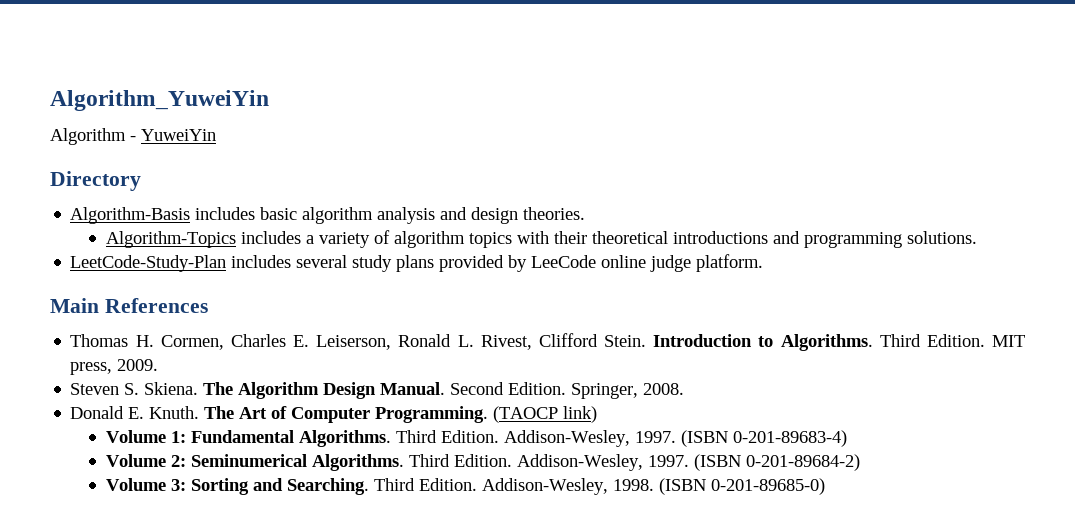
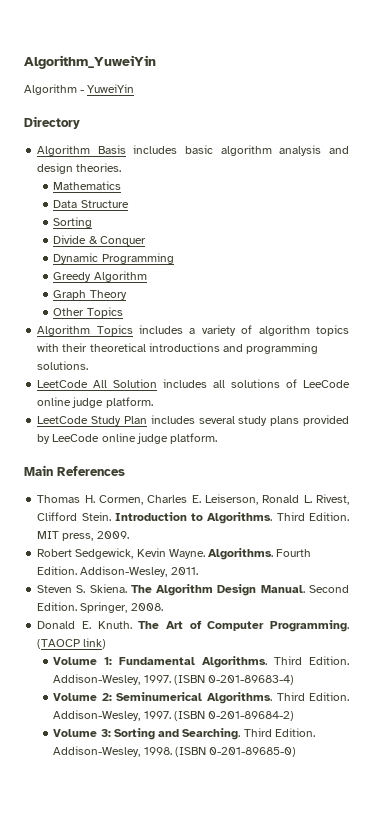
[70,207,191,224] Algorithm-Basis -> [37,145,126,156] Algorithm Basis
[106,231,237,248] Algorithm-Topics -> [53,181,122,190] [53,200,129,208] [53,217,93,228] [53,235,146,246] [53,253,174,264] [53,271,147,282] [53,290,127,300] [53,307,123,318] [37,325,133,336] Mathematics // Data Structure // Sorting // Divide & Conquer // Dynamic Programming // Greedy Algorithm // Graph Theory // Other Topics // Algorithm Topics
[70,255,227,272] LeetCode-Study-Plan -> [37,379,350,388] [37,397,153,408] [37,416,147,426] LeetCode All Solution includes all solutions of LeeCode online judge platform. // LeetCode Study Plan
(159, 365) none -> [37,548,312,560] [37,566,198,577] // Robert Sedgewick, Kevin Wayne. Algorithms. Fourth Edition. Addison-Wesley, 2011.

